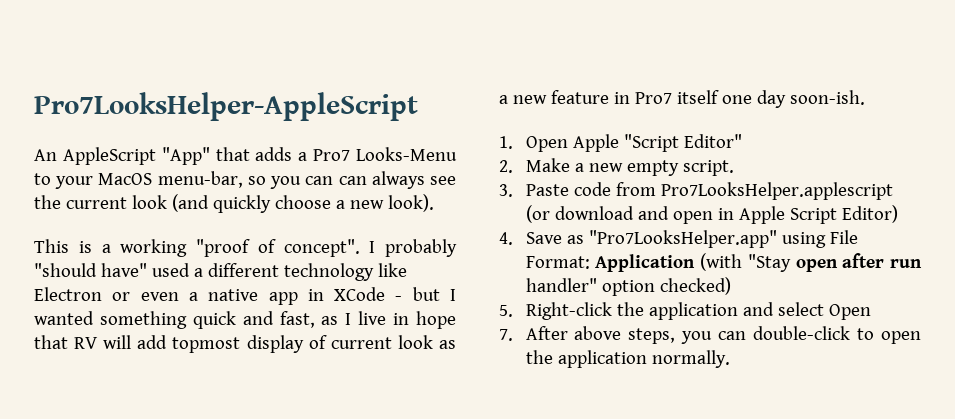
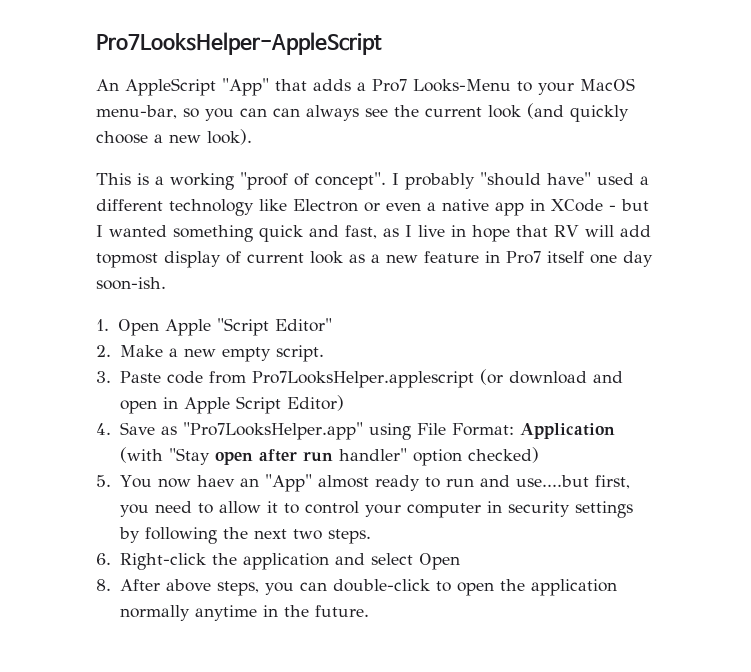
(513, 311) none -> [119,474,630,492] [119,501,633,518] [118,527,371,544] [96,553,111,565] You now haev an "App" almost ready to run and use....but first, you need to allow it to control your computer in security settings by following the next two steps. // 6.
[499,329,513,341] 7. -> [96,579,111,591] 8.
[651,350,730,368] normally. -> [119,605,369,621] normally anytime in the future.

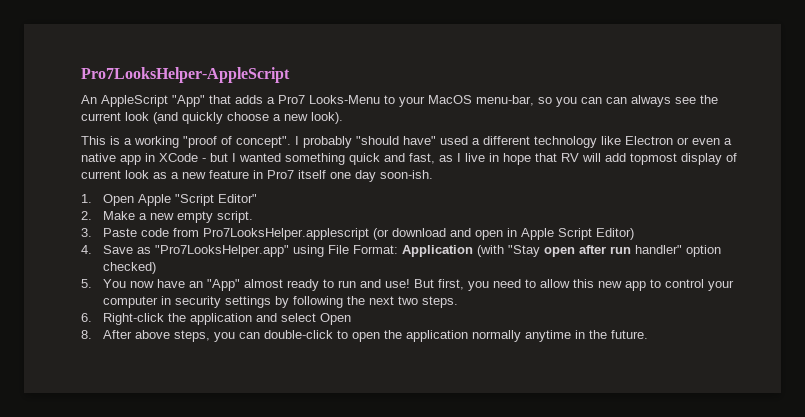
[196,475,235,487] haev -> [156,279,185,288] have
[515,475,589,487] use....but -> [384,279,434,288] use! But
[266,501,278,513] it -> [572,279,646,291] this new app

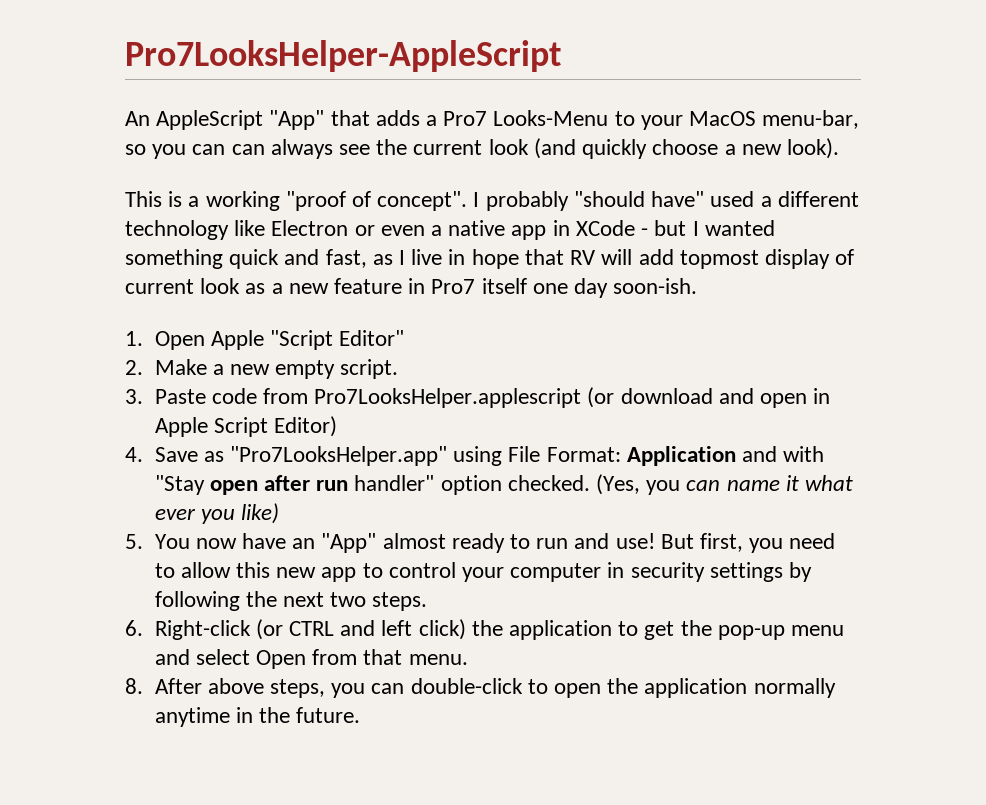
[476,245,504,257] (with -> [741,446,825,462] and with
[102,262,156,274] checked) -> [507,474,854,495] [154,503,279,524] checked. (Yes, you can name it what ever you like)
[167,313,252,325] the application -> [255,619,845,640] (or CTRL and left click) the application to get the pop-up menu
(351, 319) none -> [312,649,468,665] from that menu.

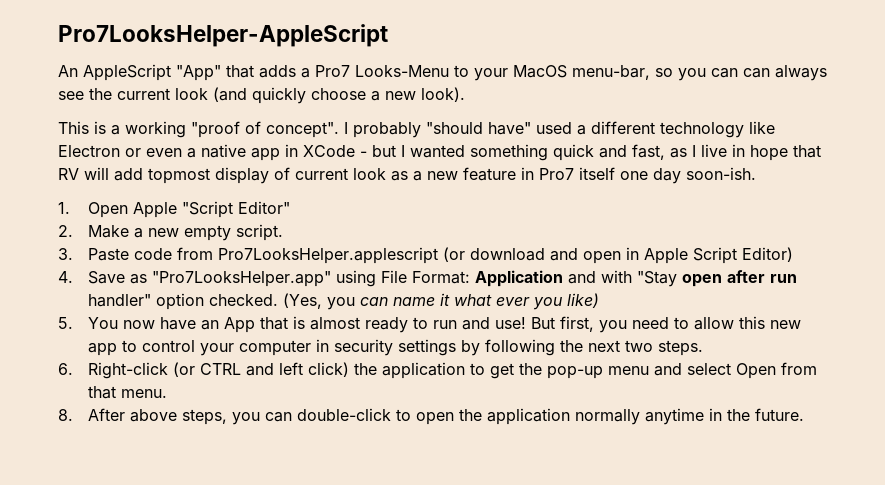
[321,533,377,553] "App" -> [223,316,305,333] App that is

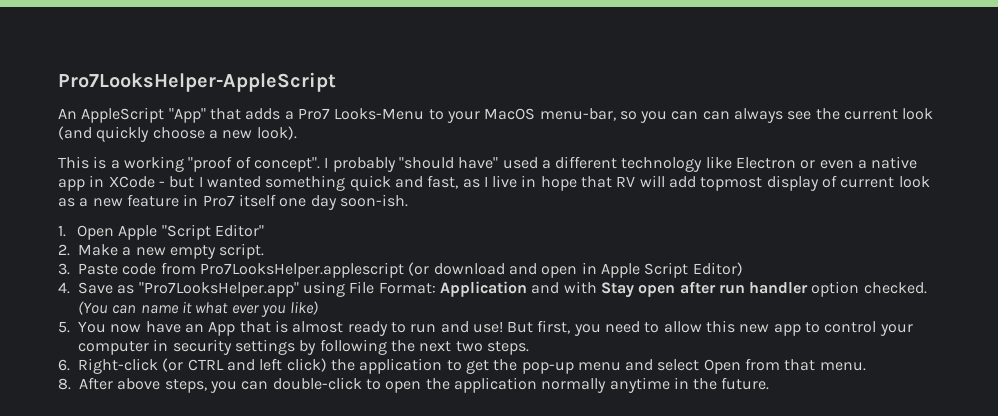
[636,271,677,287] "Stay -> [600,282,634,298] Stay
[87,294,151,307] handler" -> [749,282,809,294] handler
[282,293,355,310] (Yes, you -> [78,301,108,315] (You

